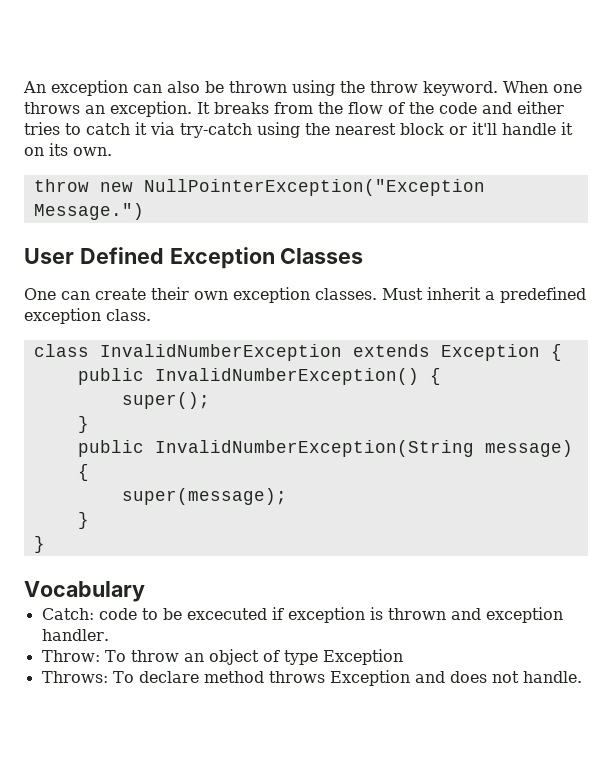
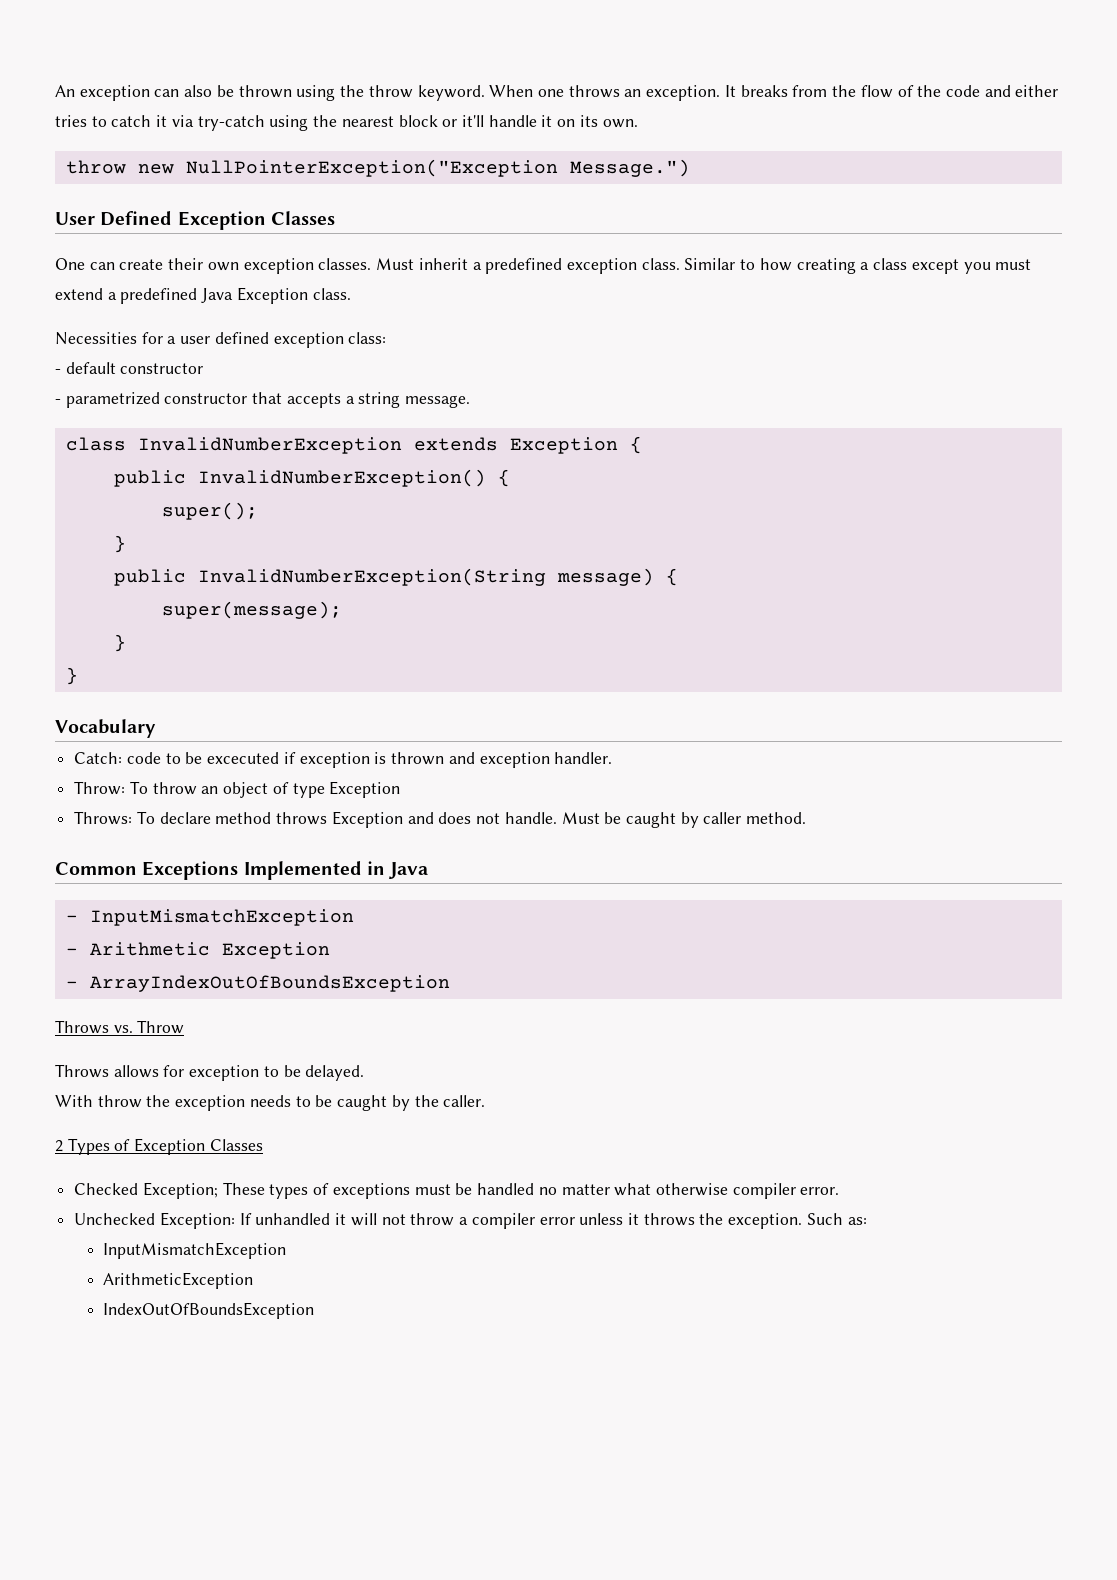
(151, 315) none -> [684,258,1032,274] [55,287,351,304] [55,332,387,348] [55,362,204,374] [55,392,471,408] Similar to how creating a class except you must extend a predefined Java Exception class. // Necessities for a user defined exception class: // - default constructor // - parametrized constructor that accepts a string message.
(582, 677) none -> [561,812,807,828] [55,861,429,880] [65,909,354,926] [65,942,330,959] [65,975,450,992] [55,1020,185,1034] [55,1064,365,1081] [55,1095,486,1111] [55,1138,263,1155] [74,1182,840,1199] [74,1212,867,1229] [103,1242,287,1259] [103,1272,254,1289] [103,1302,315,1319] Must be caught by caller method. // Common Exceptions Implemented in Java // - InputMismatchException // - Arithmetic Exception // - ArrayIndexOutOfBoundsException // Throws vs. Throw // Throws allows for exception to be delayed. // With throw the exception needs to be caught by the caller. // 2 Types of Exception Classes // Checked Exception; These types of exceptions must be handled no matter what otherwise compiler error. // Unchecked Exception: If unhandled it will not throw a compiler error unless it throws the exception. Such as: // InputMismatchException // ArithmeticException // IndexOutOfBoundsException

